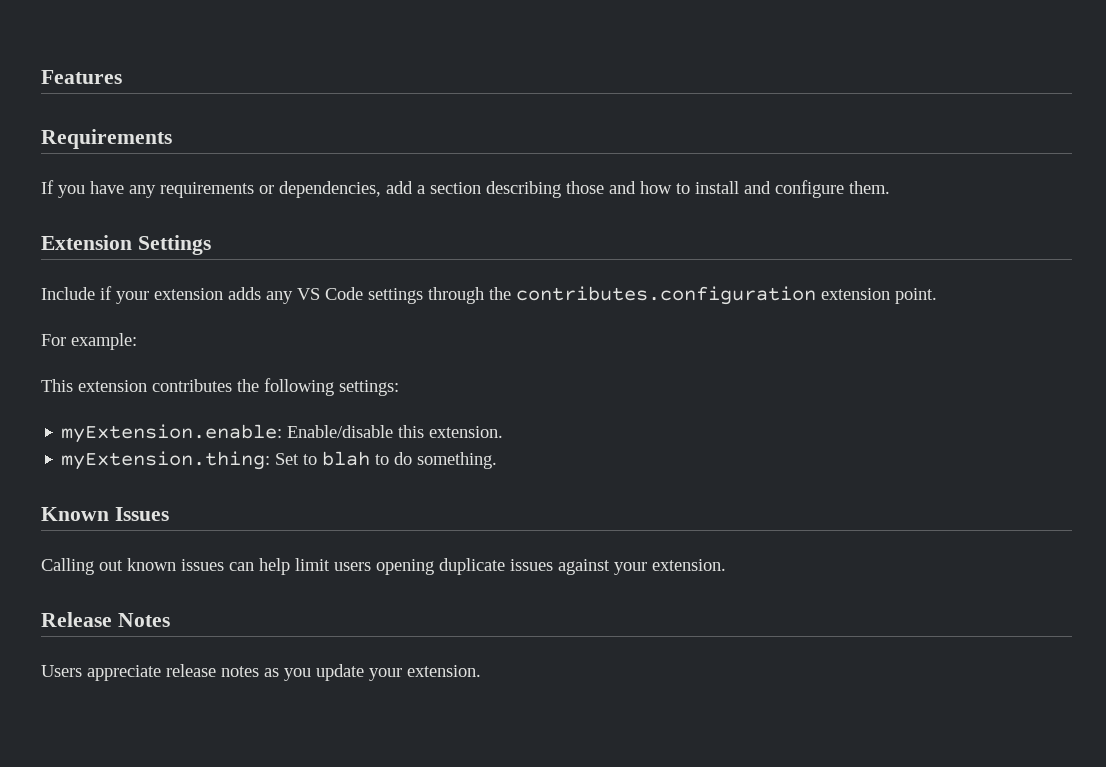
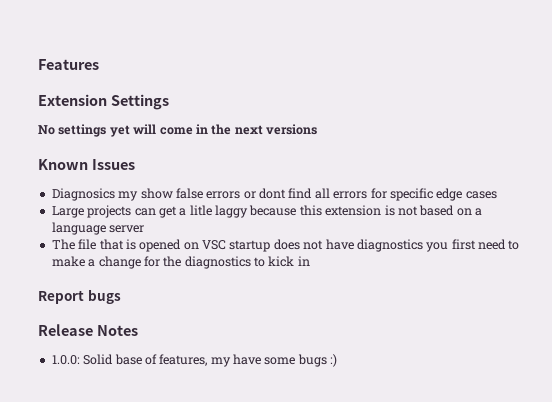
[41,129,172,149] [41,180,890,198] [41,235,211,255] [41,286,937,305] [41,333,137,350] [41,378,399,396] [61,424,504,443] [61,451,498,470] [41,507,169,521] [41,558,726,575] [41,612,170,627] [41,664,481,681] Requirements // If you have any requirements or dependencies, add a section describing those and how to install and configure them. // Extension Settings // Include if your extension adds any VS Code settings through the contributes.configuration extension point. // For example: // This extension contributes the following settings: // myExtension.enable: Enable/disable this extension. // myExtension.thing: Set to blah to do something. // Known Issues // Calling out known issues can help limit users opening duplicate issues against your extension. // Release Notes // Users appreciate release notes as you update your extension. -> [38,94,169,110] [38,124,317,137] [38,159,135,170] [51,188,497,201] [51,205,482,218] [51,222,145,235] [51,239,520,252] [51,256,310,269] [38,289,121,304] [38,324,138,336] [51,354,338,367] Extension Settings // No settings yet will come in the next versions // Known Issues // Diagnosics my show false errors or dont find all errors for specific edge cases // Large projects can get a litle laggy because this extension is not based on a language server // The file that is opened on VSC startup does not have diagnostics you first need to make a change for the diagnostics to kick in // Report bugs // Release Notes // 1.0.0: Solid base of features, my have some bugs :)

